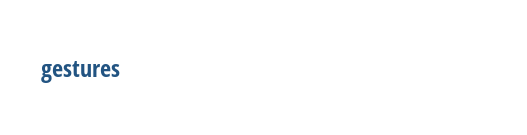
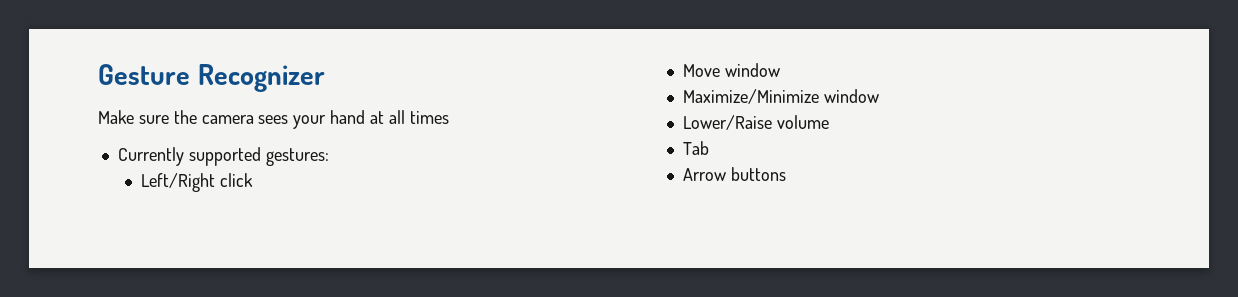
[41,61,120,83] gestures -> [98,64,325,92] [98,110,449,129] [117,147,329,166] [141,173,254,192] [683,63,781,77] [683,89,880,104] [683,115,830,130] [683,141,710,155] [683,167,787,181] Gesture Recognizer // Make sure the camera sees your hand at all times // Currently supported gestures: // Left/Right click // Move window // Maximize/Minimize window // Lower/Raise volume // Tab // Arrow buttons

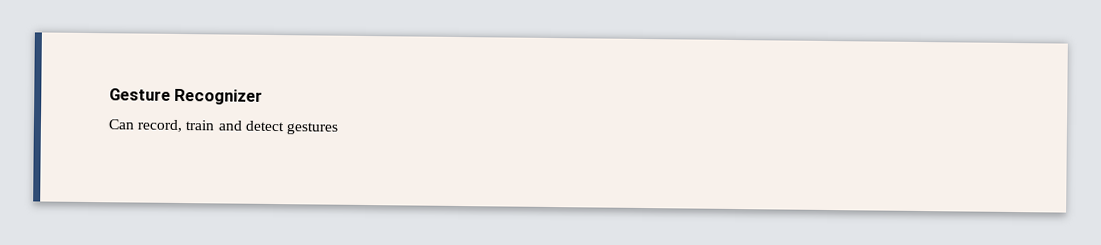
[98,110,449,129] [117,147,329,166] [141,173,254,192] [683,63,781,77] [683,89,880,104] [683,115,830,130] [683,141,710,155] [683,167,787,181] Make sure the camera sees your hand at all times // Currently supported gestures: // Left/Right click // Move window // Maximize/Minimize window // Lower/Raise volume // Tab // Arrow buttons -> [108,119,338,135] Can record, train and detect gestures

